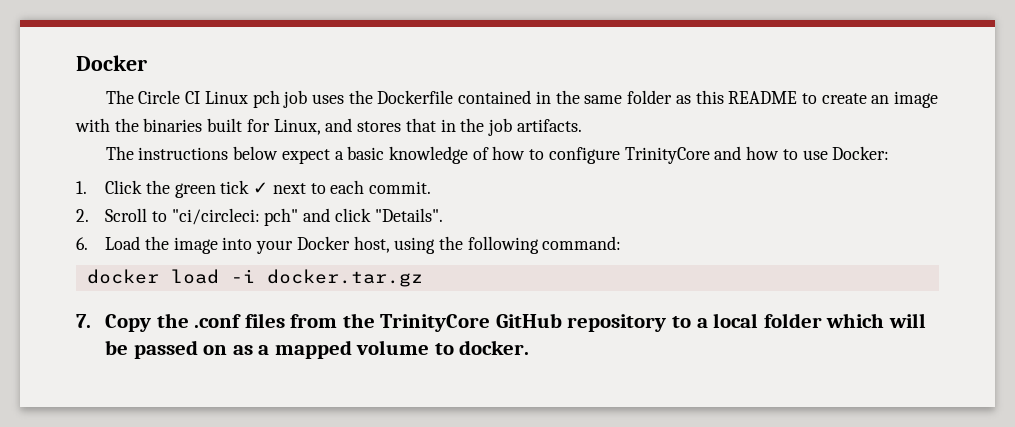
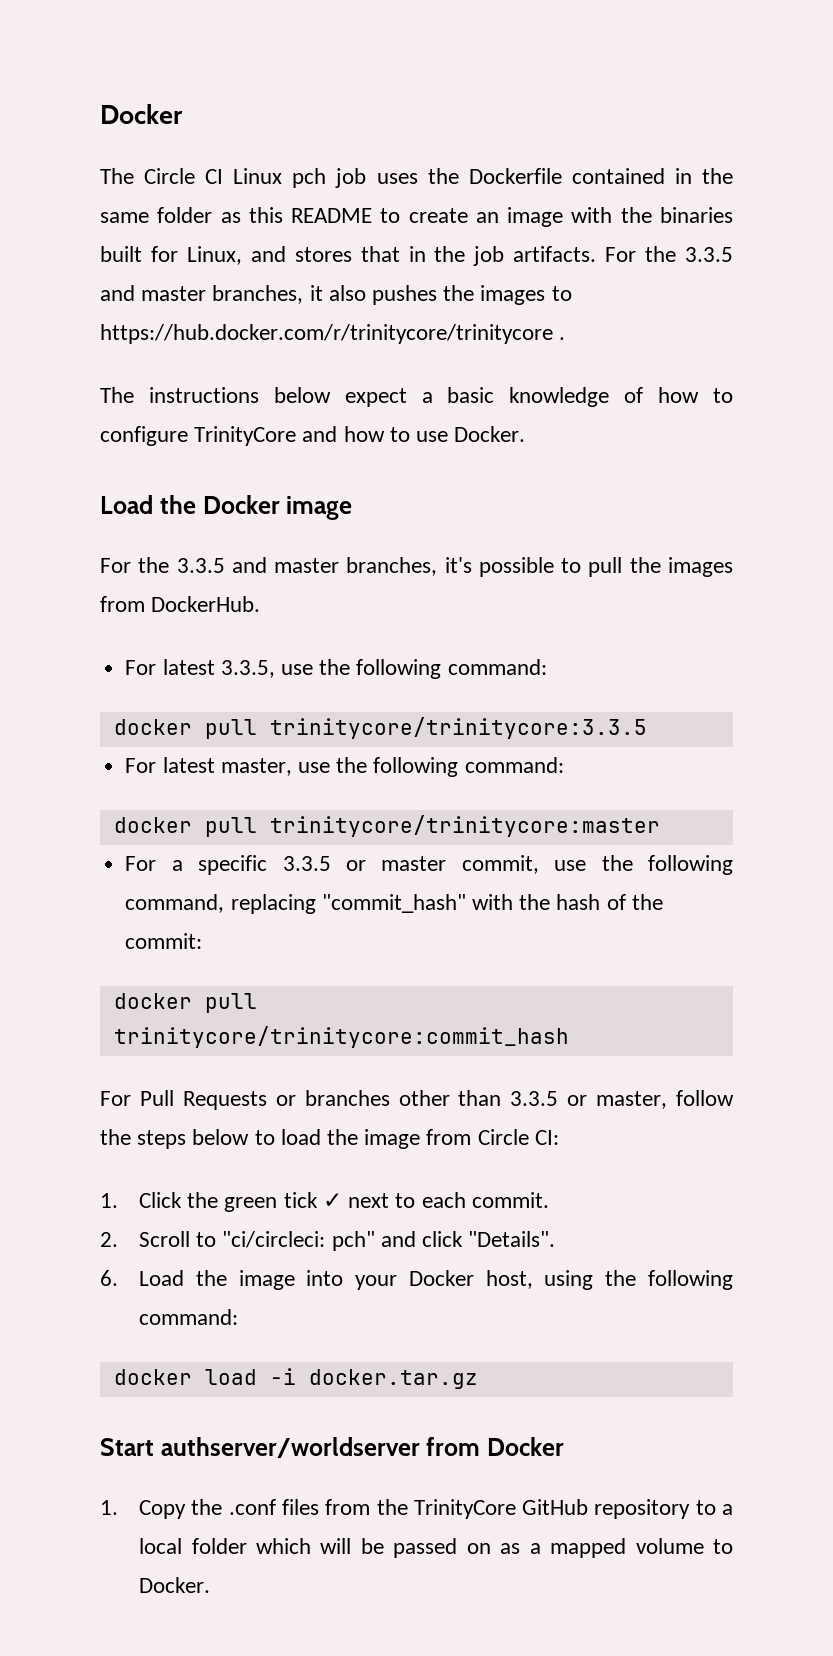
(582, 125) none -> [605,246,733,262] [100,285,572,305] [100,324,566,344] For the 3.3.5 and master branches, it also pushes the images to https://hub.docker.com/r/trinitycore/trinitycore .
[832,146,890,160] Docker: -> [454,426,526,442] [100,495,353,520] [100,557,733,577] [100,596,261,612] [125,659,547,679] [113,717,647,739] [125,757,564,777] [113,815,660,837] [125,855,733,875] [125,894,663,914] [125,933,203,949] [113,993,257,1013] [113,1026,569,1048] [100,1090,734,1110] [100,1129,559,1149] Docker. // Load the Docker image // For the 3.3.5 and master branches, it's possible to pull the images from DockerHub. // For latest 3.3.5, use the following command: // docker pull trinitycore/trinitycore:3.3.5 // For latest master, use the following command: // docker pull trinitycore/trinitycore:master // For a specific 3.3.5 or master commit, use the following command, replacing "commit_hash" with the hash of the commit: // docker pull trinitycore/trinitycore:commit_hash // For Pull Requests or branches other than 3.3.5 or master, follow the steps below to load the image from Circle CI:
[76,314,91,328] 7. -> [100,1437,565,1458] [100,1500,118,1515] Start authserver/worldserver from Docker // 1.
[459,340,530,355] docker. -> [139,1577,211,1593] Docker.

